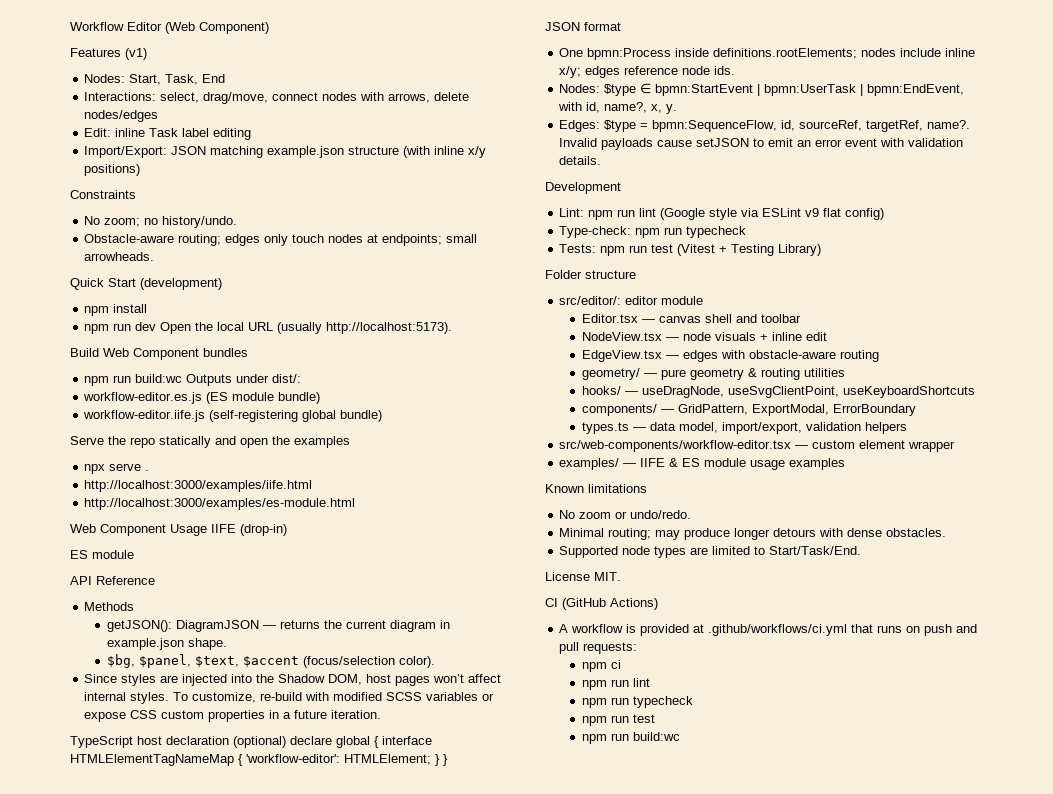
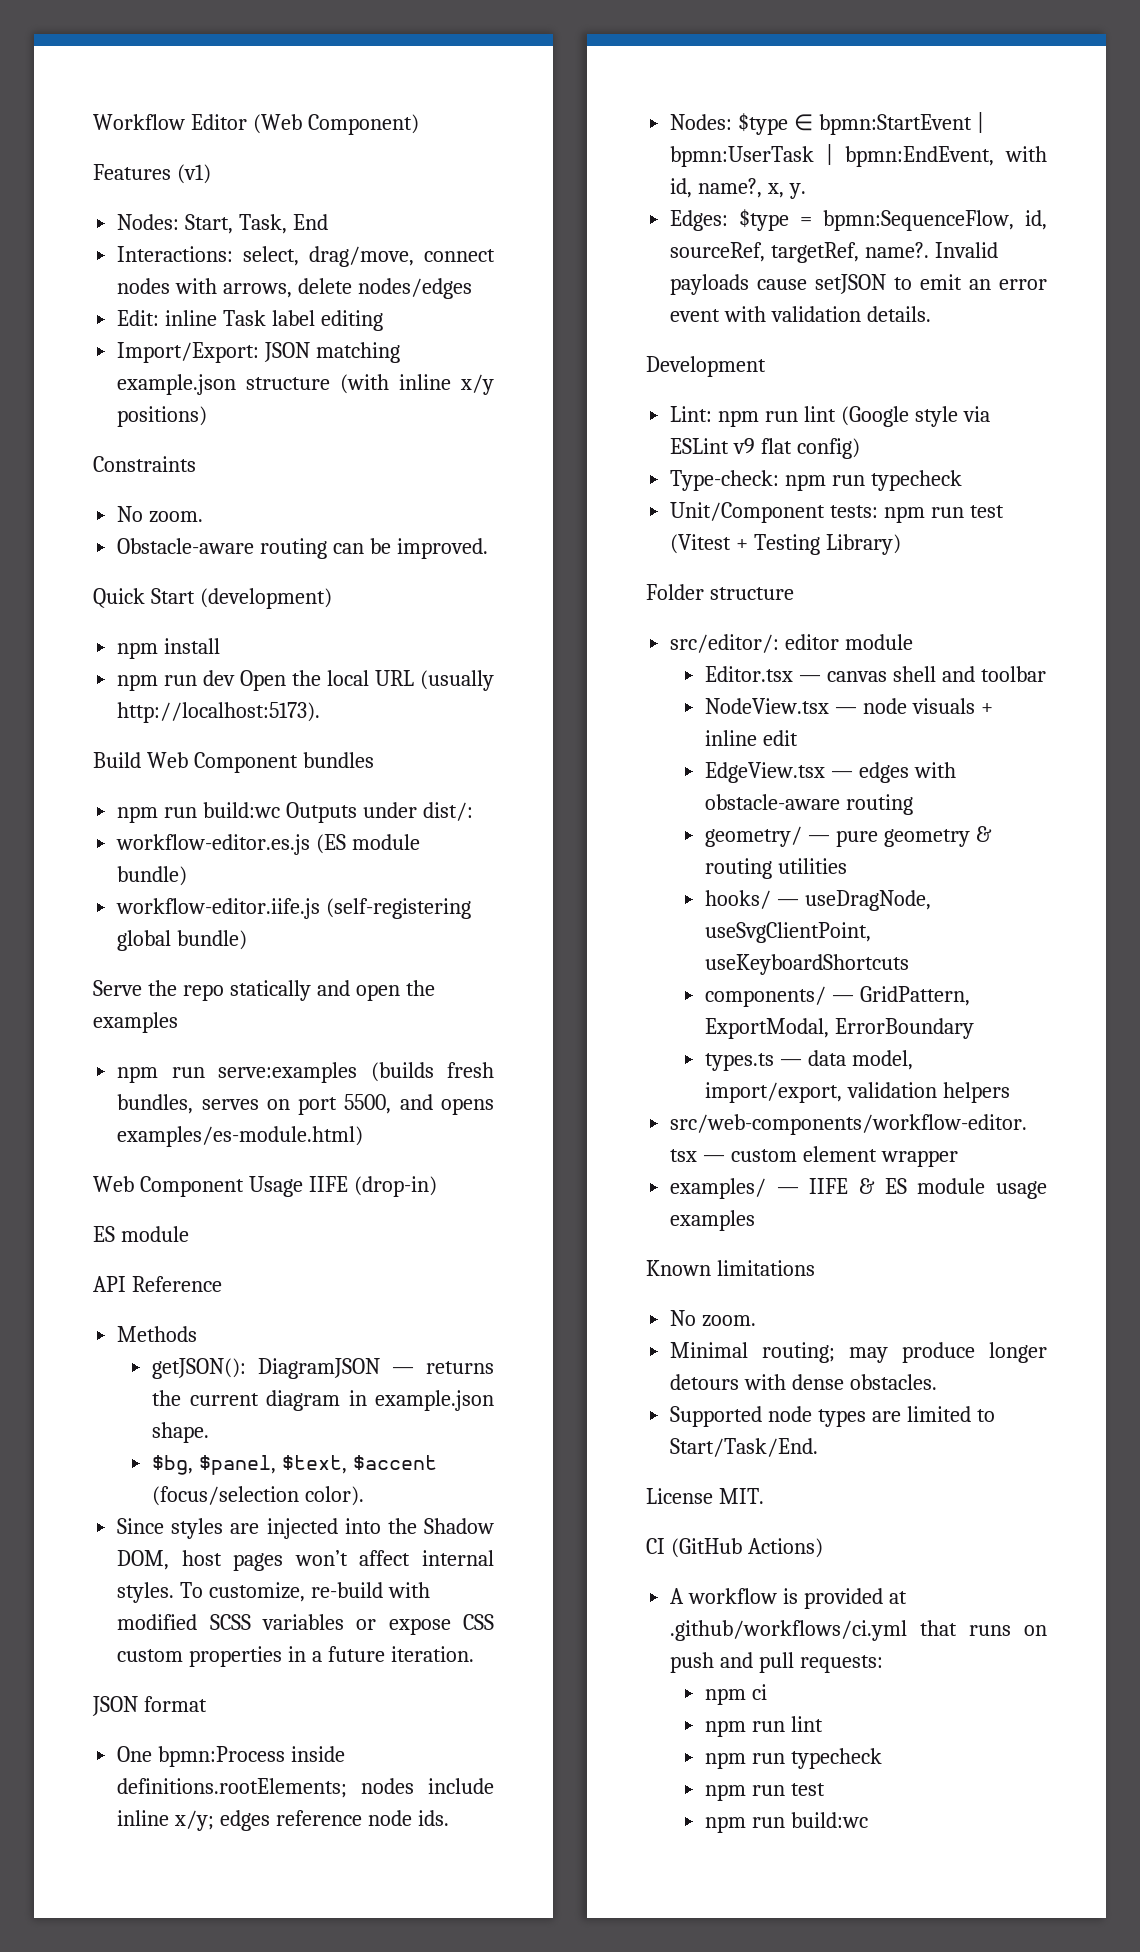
[104,216,238,228] [84,234,478,246] [84,252,155,261] zoom; no history/undo. // Obstacle-aware routing; edges only touch nodes at endpoints; small arrowheads. -> [149,511,204,523] [117,538,488,559] zoom. // Obstacle-aware routing can be improved.
[84,463,150,474] [84,480,313,492] [84,498,356,510] npx serve . // http://localhost:3000/examples/iife.html // http://localhost:3000/examples/es-module.html -> [117,1062,494,1083] [117,1094,495,1115] [117,1126,364,1147] npm run serve:examples (builds fresh bundles, serves on port 5500, and opens examples/es-module.html)
[70,736,432,748] [70,754,448,766] // TypeScript host declaration (optional) declare global { interface HTMLElementTagNameMap { 'workflow-editor': HTMLElement; } } -> (474, 1654) none
[559,244,597,253] Tests: -> [670,502,879,523] Unit/Component tests:
[579,510,692,519] zoom or undo/redo. -> [702,1315,757,1327] zoom.

